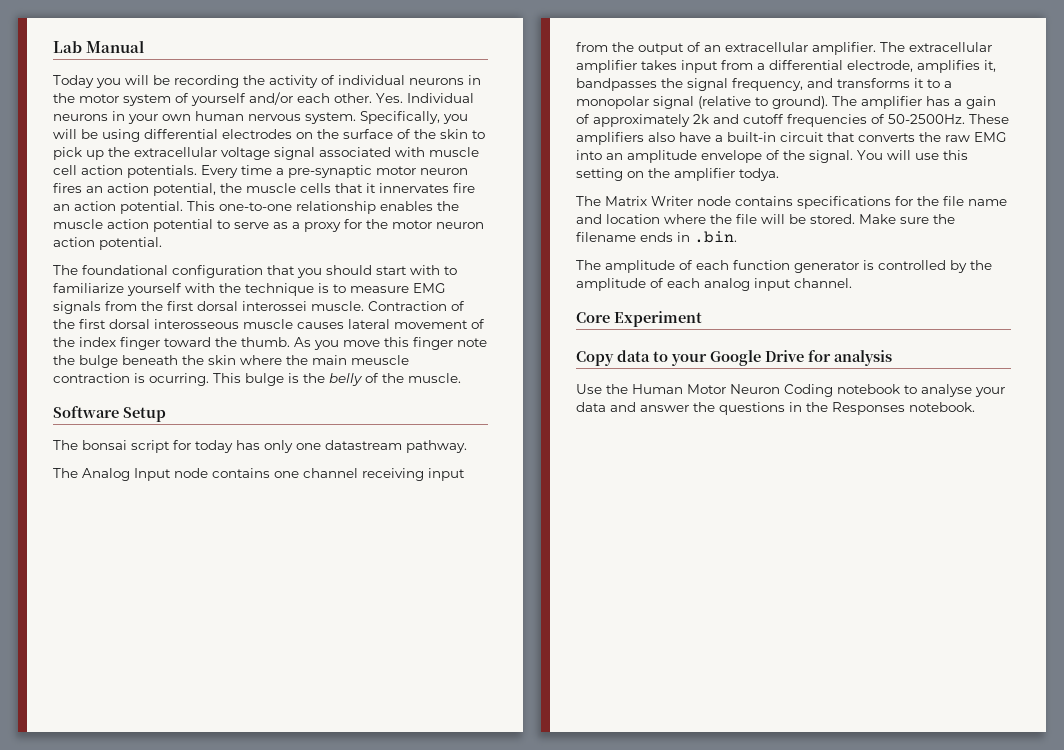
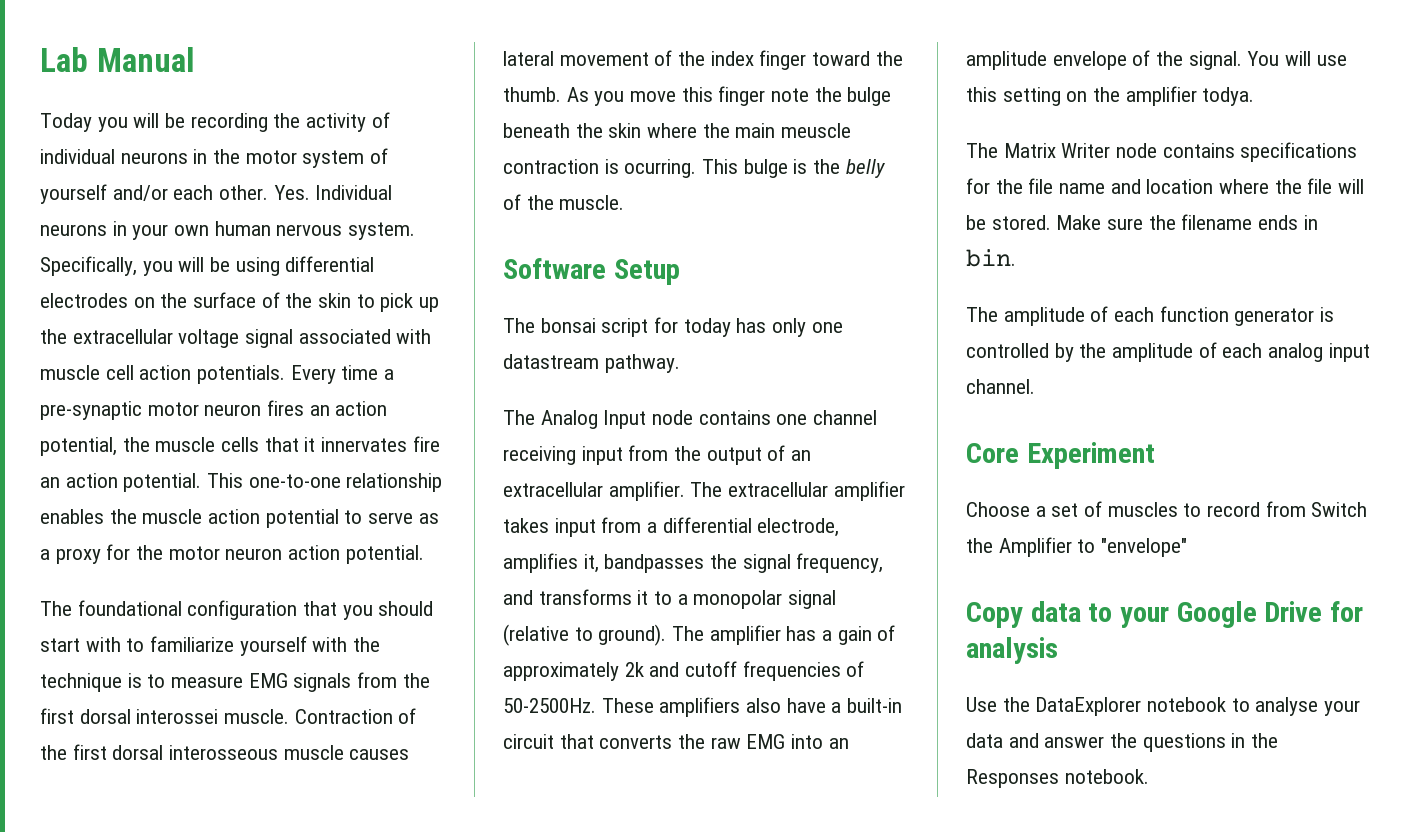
[694,231,737,243] .bin. -> [966,249,1016,267] bin.
(702, 319) none -> [966,501,1368,517] [966,537,1188,557] // Choose a set of muscles to record from Switch the Amplifier to "envelope"
[632,384,833,397] Human Motor Neuron Coding -> [1035,697,1142,716] DataExplorer

